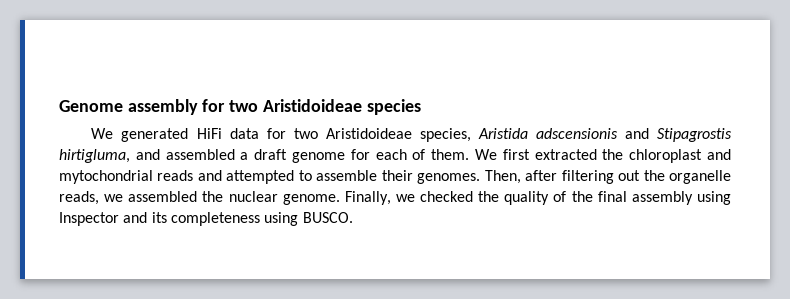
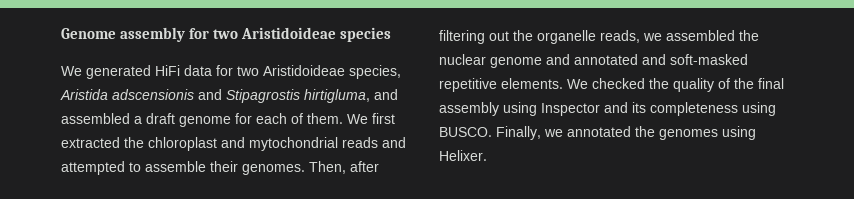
[282,191,415,205] genome. Finally, we -> [490,54,748,68] [439,78,588,92] genome and annotated and soft-masked repetitive elements. We
(353, 217) none -> [496,126,756,140] [439,150,487,161] Finally, we annotated the genomes using Helixer.

